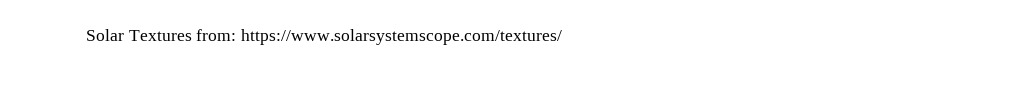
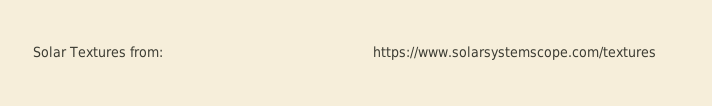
[241,29,563,45] https://www.solarsystemscope.com/textures/ -> [373,46,656,60] https://www.solarsystemscope.com/textures

